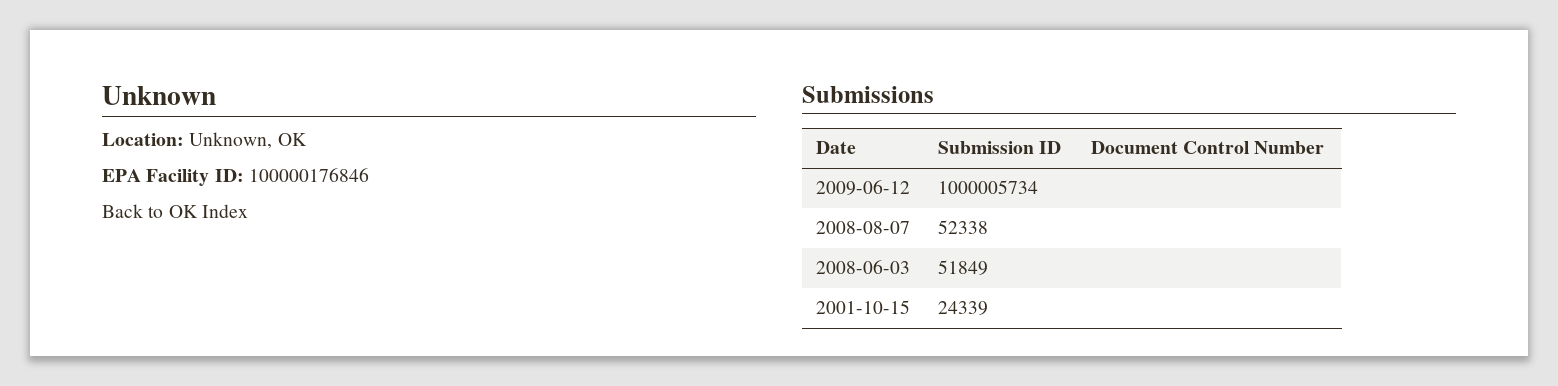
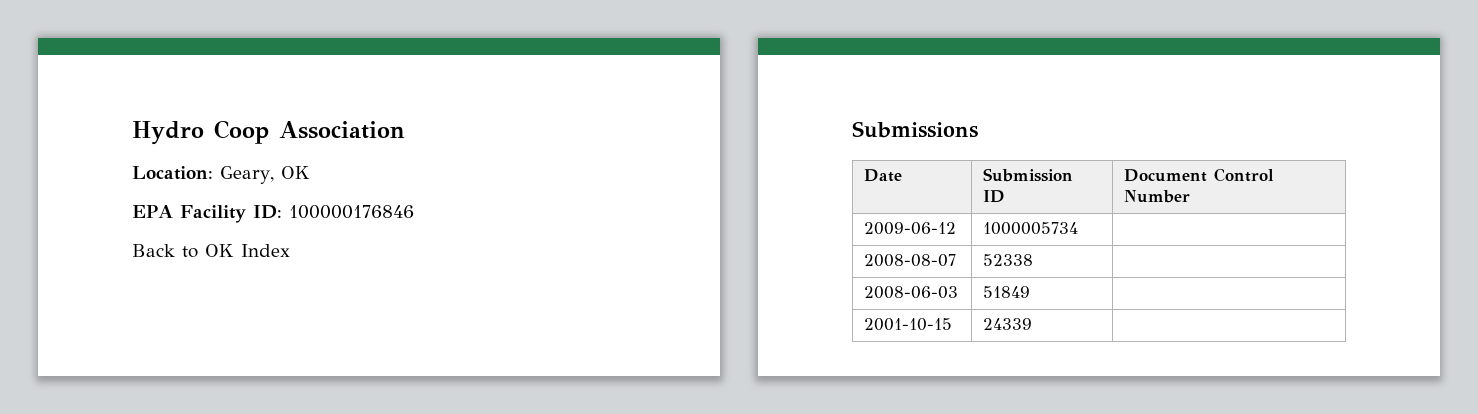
[102,86,216,105] Unknown -> [132,120,405,145] Hydro Coop Association
[189,132,273,149] Unknown, -> [220,166,274,184] Geary,

